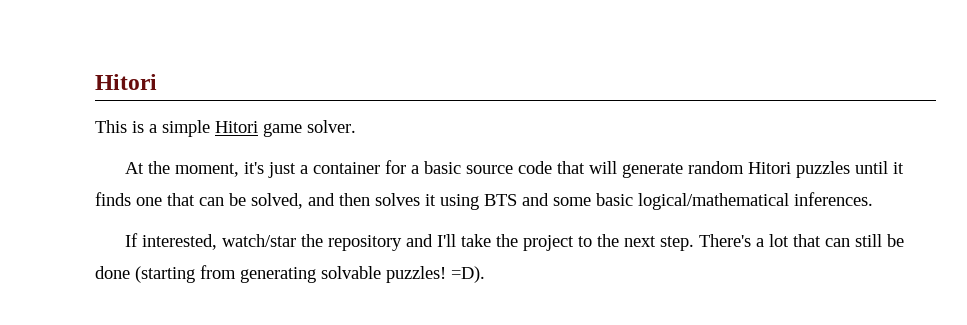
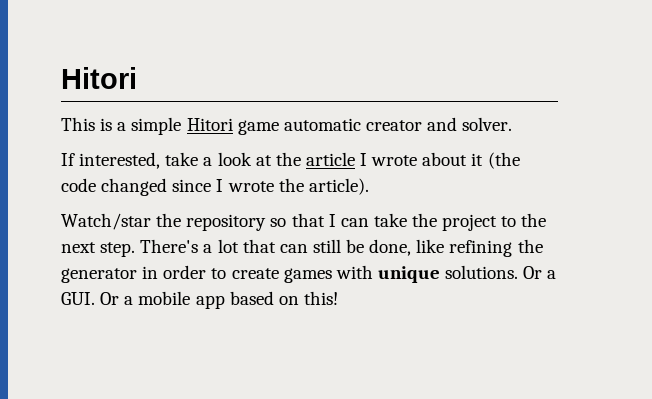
[307,120,356,133] [124,160,904,178] [95,192,873,210] [124,233,456,251] solver. // At the moment, it's just a container for a basic source code that will generate random Hitori puzzles until it finds one that can be solved, and then solves it using BTS and some basic logical/mathematical inferences. // If interested, watch/star the repository and I'll -> [283,117,513,131] [61,152,520,169] [61,178,369,196] [61,213,369,231] automatic creator and solver. // If interested, take a look at the article I wrote about it (the code changed since I wrote the article). // Watch/star the repository so that I can
[95,265,485,283] done (starting from generating solvable puzzles! =D). -> [369,239,543,257] [61,265,557,283] [61,291,338,309] done, like refining the generator in order to create games with unique solutions. Or a GUI. Or a mobile app based on this!

